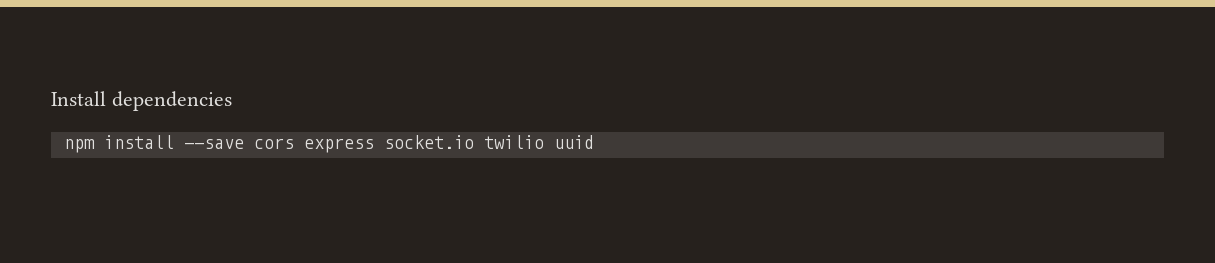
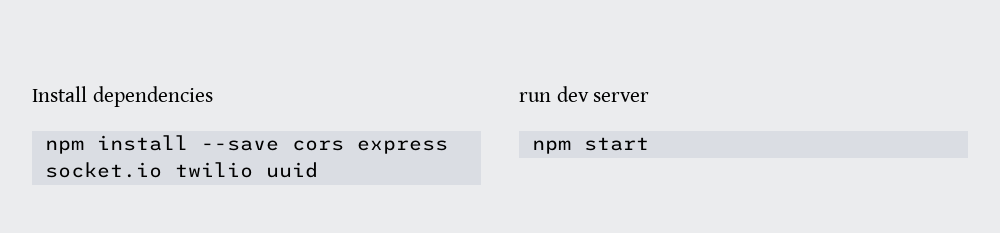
(594, 142) none -> [519,86,650,102] [531,137,649,154] // run dev server // npm start

